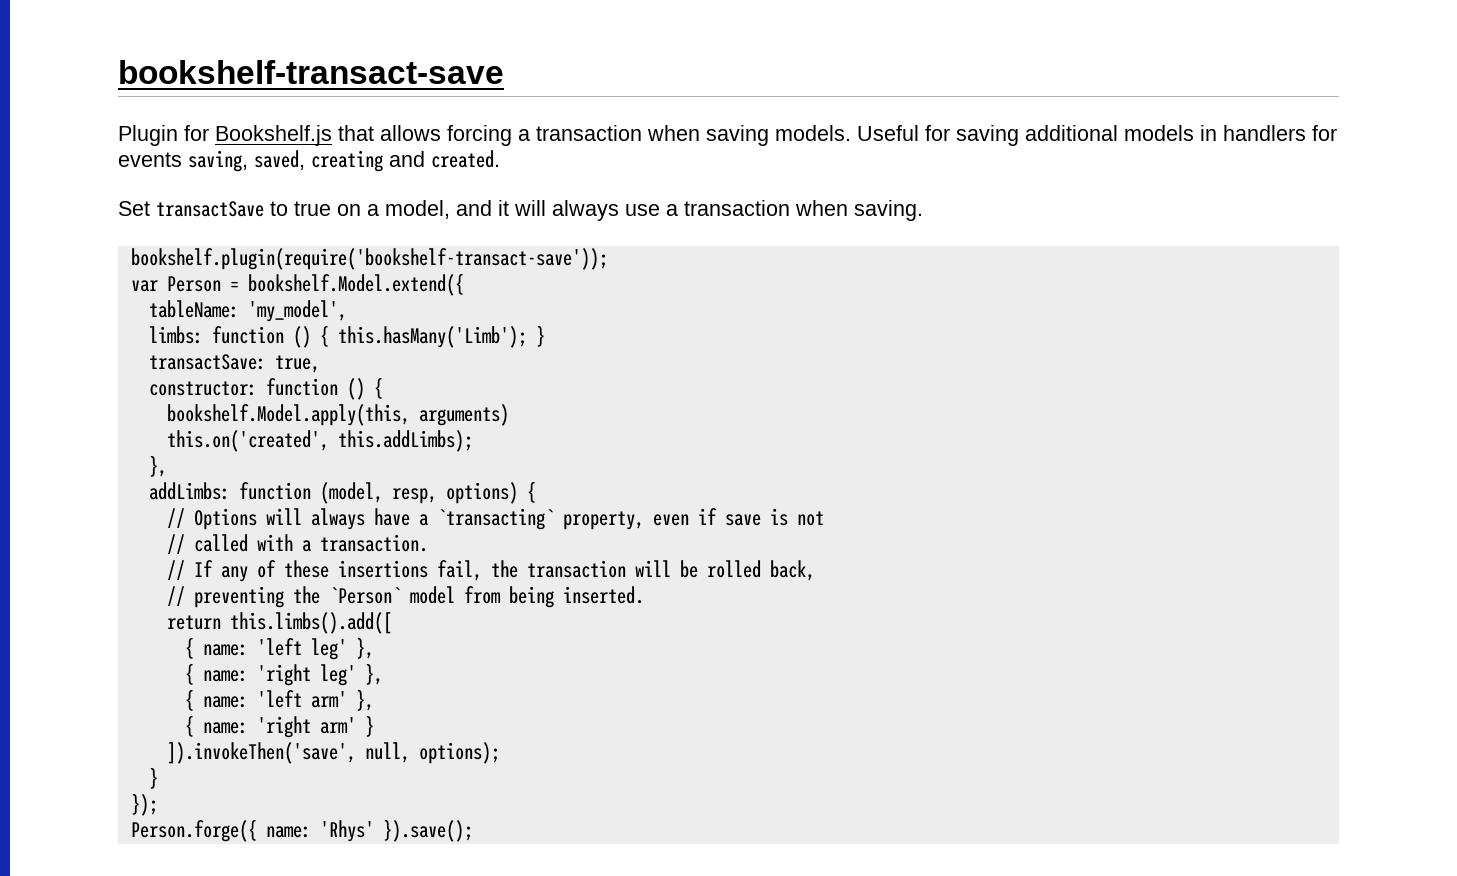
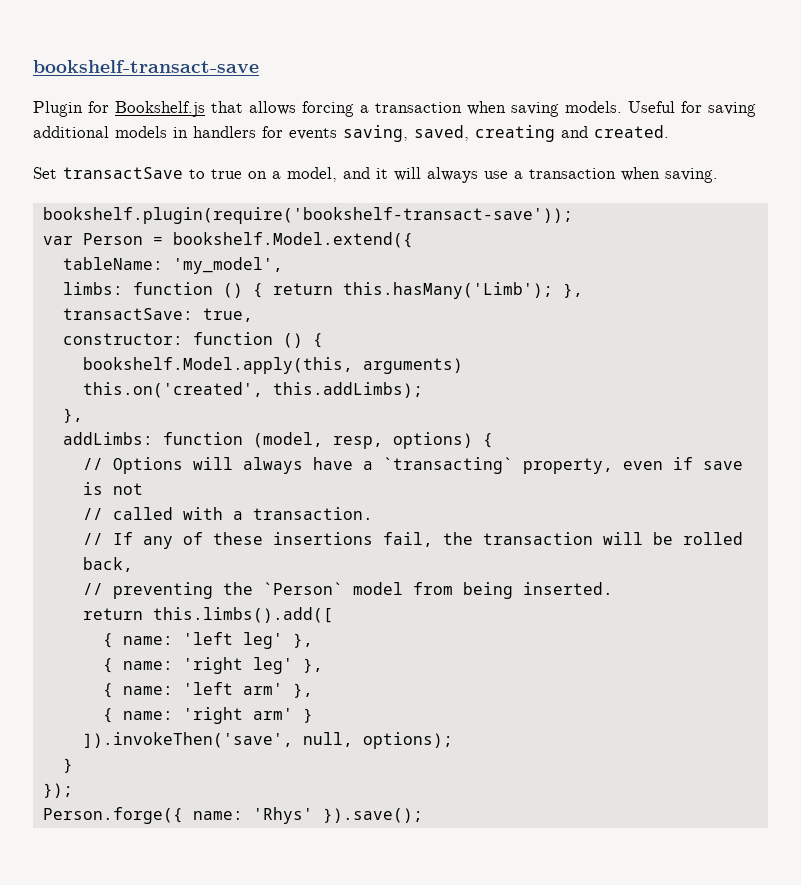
[337,325,545,348] this.hasMany('Limb'); } -> [272,282,583,299] return this.hasMany('Limb'); },

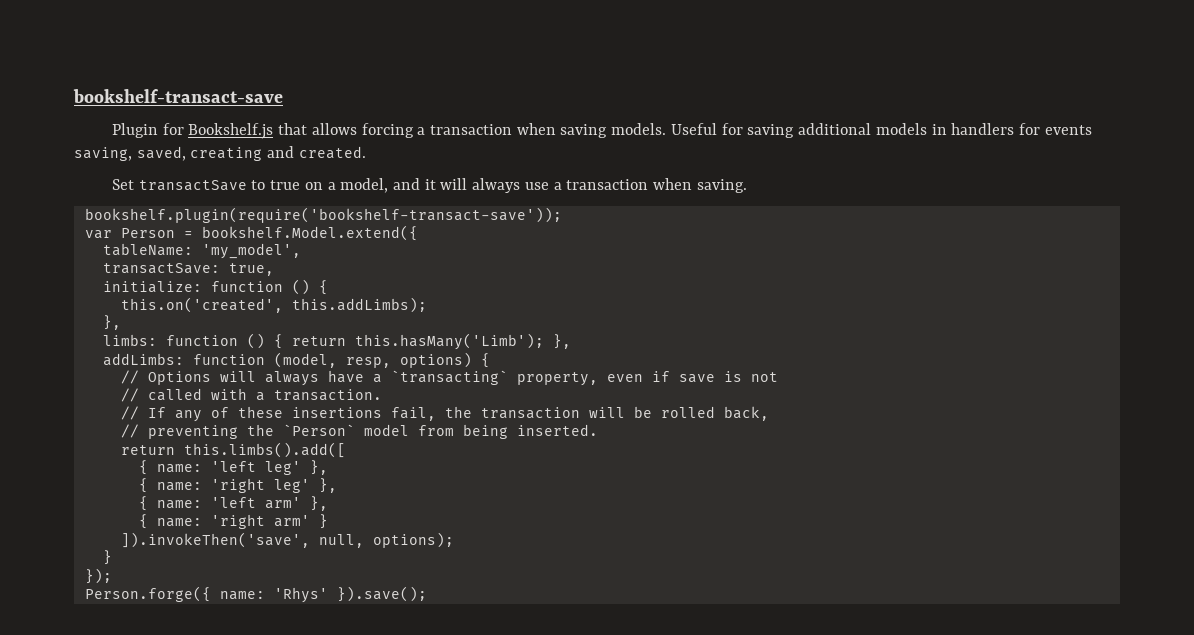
(283, 265) none -> [102,263,274,276] [102,279,328,295] [120,297,427,313] [102,315,121,330] // transactSave: true, // initialize: function () { // this.on('created', this.addLimbs); // },
[62,308,253,322] [62,332,323,348] [82,357,463,374] [82,382,423,398] [62,408,83,423] // transactSave: true, // constructor: function () { // bookshelf.Model.apply(this, arguments) // this.on('created', this.addLimbs); // }, -> (571, 341) none

